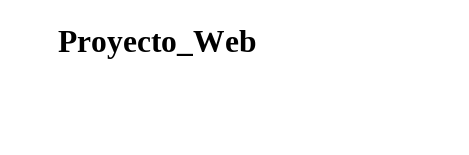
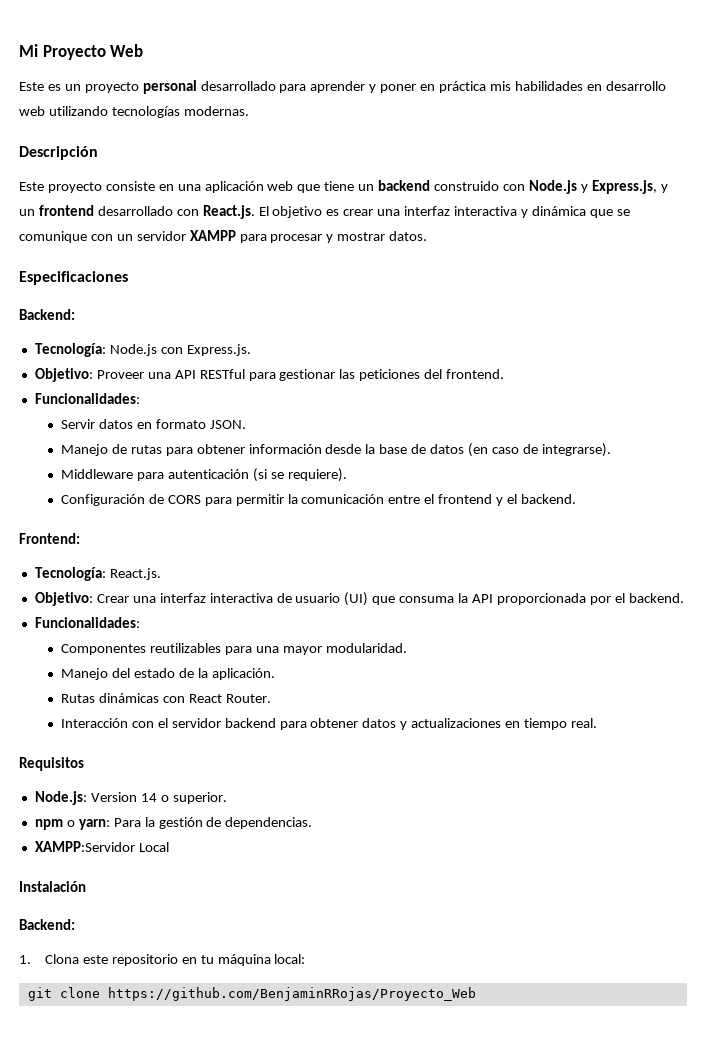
[58,30,257,59] Proyecto_Web -> [19,44,144,60] [19,80,666,94] [19,106,249,118] [19,146,98,160] [19,180,668,194] [19,205,630,219] [19,230,428,243] [19,271,128,285] [19,309,75,320] [34,343,251,357] [34,368,505,382] [34,393,140,404] [60,419,246,429] [60,443,611,457] [60,468,347,482] [60,494,576,506] [19,533,80,544] [34,567,161,581] [34,592,684,606] [34,617,140,628] [60,643,407,655] [60,668,275,680] [60,693,271,703] [60,718,597,730] [19,757,84,771] [34,791,227,805] [34,817,313,830] [34,841,169,852] [19,881,86,892] [19,919,75,930] [19,954,306,966] [27,987,476,1001] Mi Proyecto Web // Este es un proyecto personal desarrollado para aprender y poner en práctica mis habilidades en desarrollo web utilizando tecnologías modernas. // Descripción // Este proyecto consiste en una aplicación web que tiene un backend construido con Node.js y Express.js, y un frontend desarrollado con React.js. El objetivo es crear una interfaz interactiva y dinámica que se comunique con un servidor XAMPP para procesar y mostrar datos. // Especificaciones // Backend: // Tecnología: Node.js con Express.js. // Objetivo: Proveer una API RESTful para gestionar las peticiones del frontend. // Funcionalidades: // Servir datos en formato JSON. // Manejo de rutas para obtener información desde la base de datos (en caso de integrarse). // Middleware para autenticación (si se requiere). // Configuración de CORS para permitir la comunicación entre el frontend y el backend. // Frontend: // Tecnología: React.js. // Objetivo: Crear una interfaz interactiva de usuario (UI) que consuma la API proporcionada por el backend. // Funcionalidades: // Componentes reutilizables para una mayor modularidad. // Manejo del estado de la aplicación. // Rutas dinámicas con React Router. // Interacción con el servidor backend para obtener datos y actualizaciones en tiempo real. // Requisitos // Node.js: Version 14 o superior. // npm o yarn: Para la gestión de dependencias. // XAMPP:Servidor Local // Instalación // Backend: // 1. Clona este repositorio en tu máquina local: // git clone https://github.com/BenjaminRRojas/Proyecto_Web

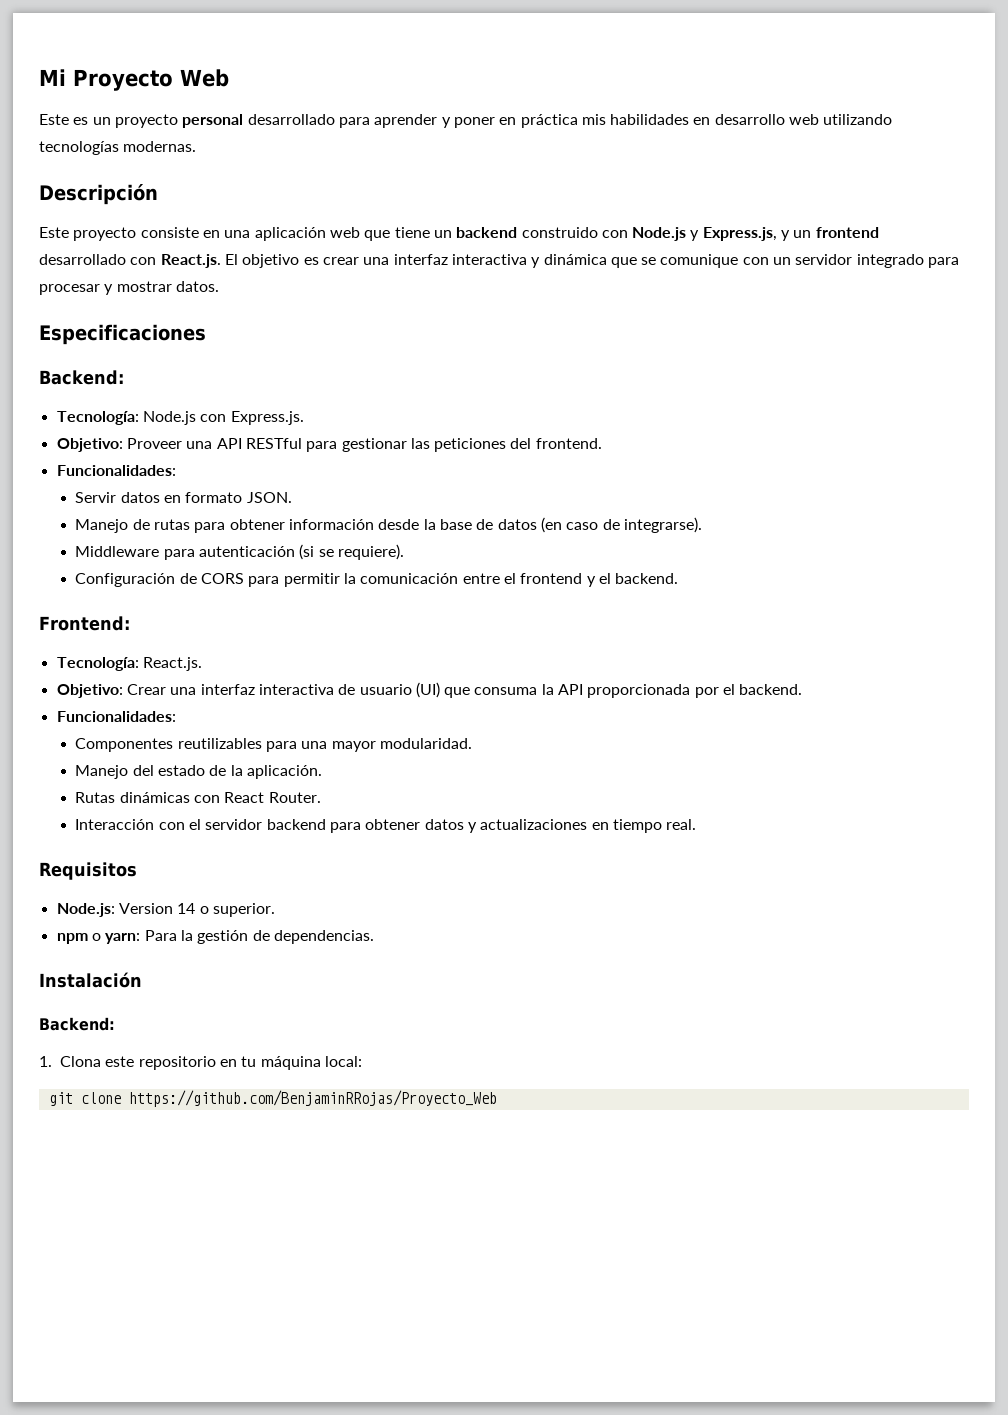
[189,230,236,241] XAMPP -> [856,254,924,268] integrado
[34,841,169,852] // XAMPP:Servidor Local -> (374, 937) none

